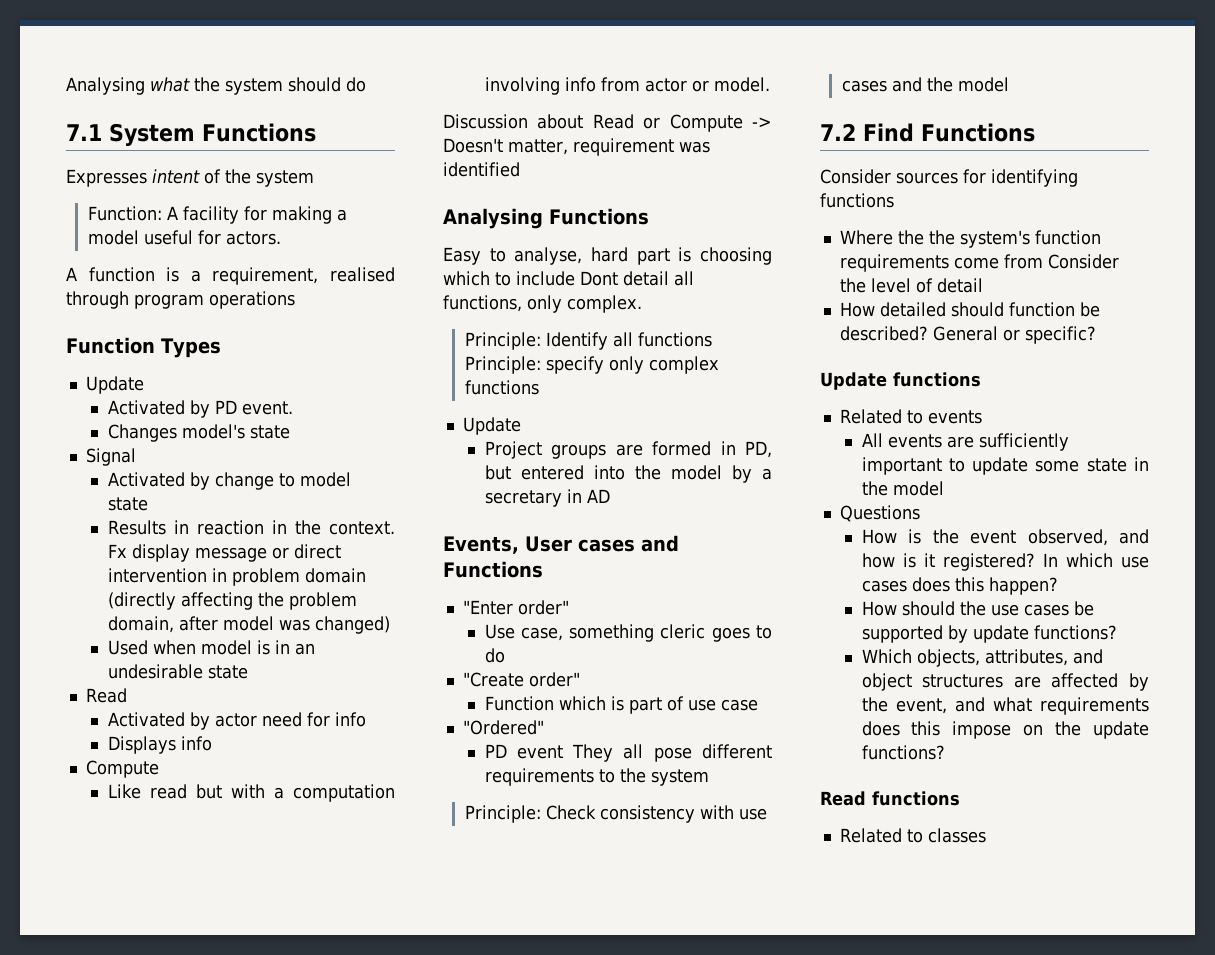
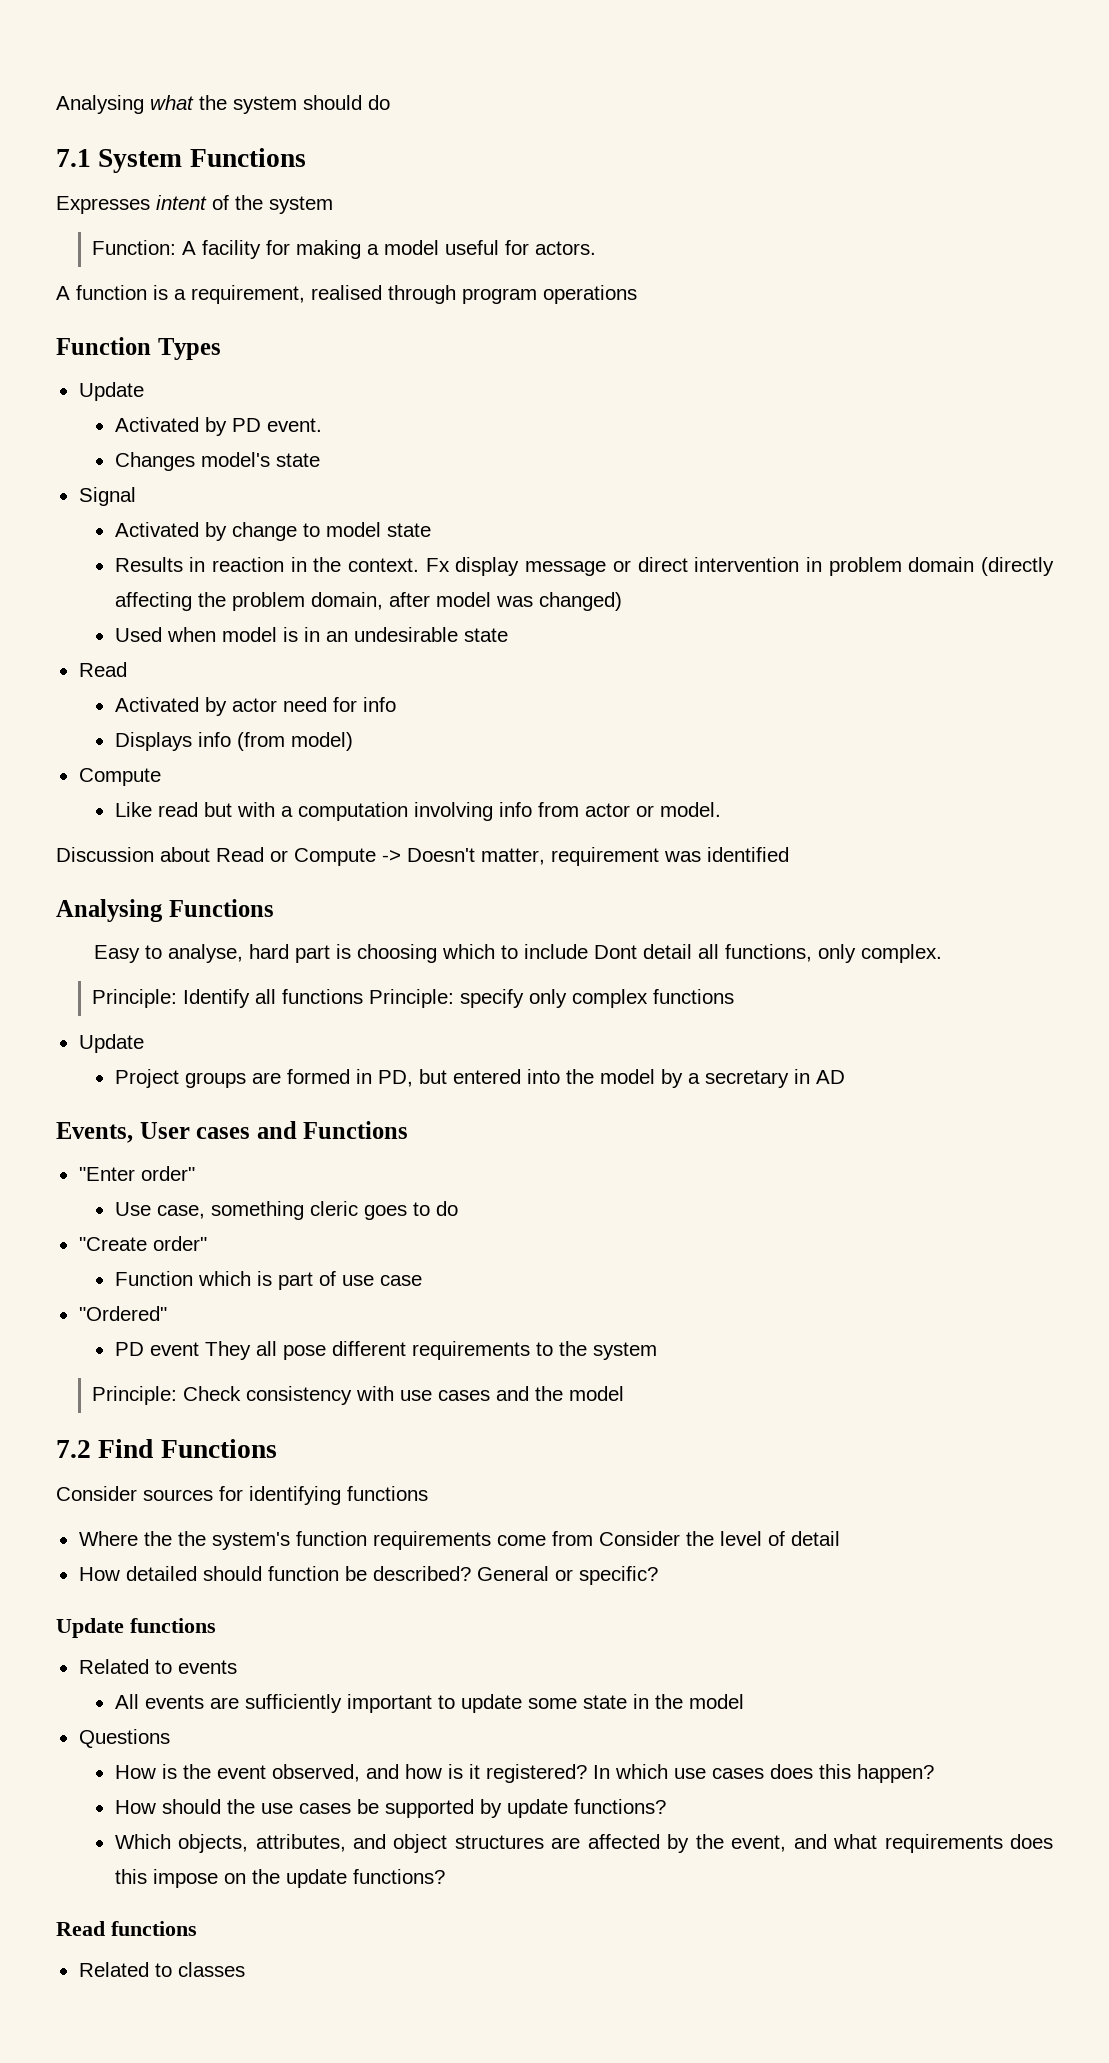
(212, 743) none -> [236,732,353,751] (from model)

